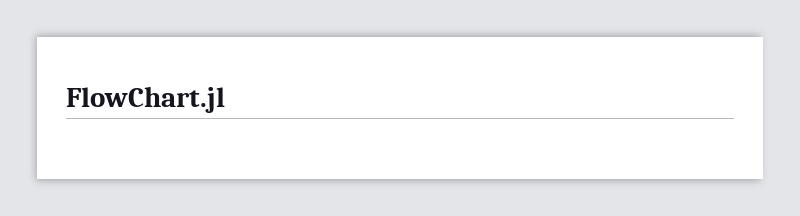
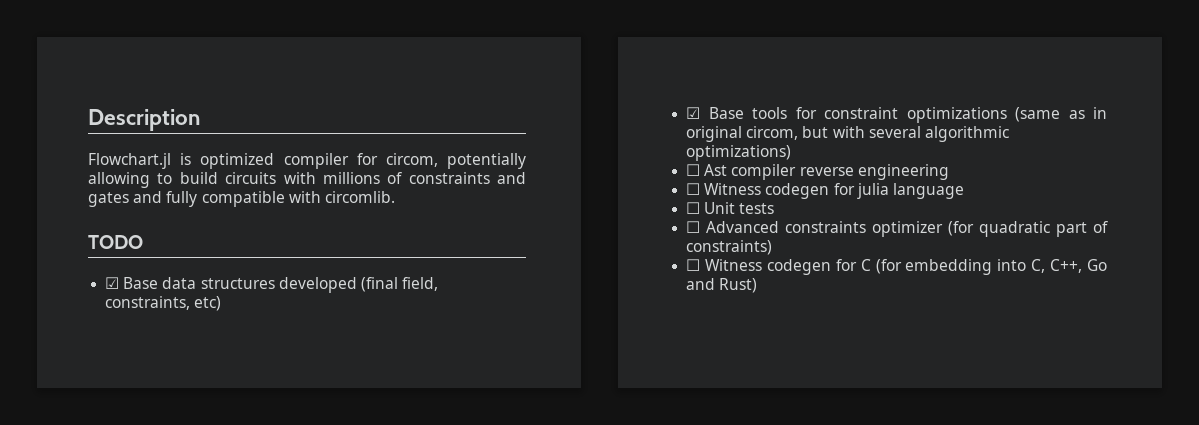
[66,86,225,113] FlowChart.jl -> [88,109,200,131] [88,153,526,169] [88,172,526,188] [88,191,395,207] [88,235,143,249] [105,277,439,293] [105,296,222,311] [686,107,1107,123] [686,126,1009,142] [686,145,792,161] [686,164,949,180] [686,183,964,199] [686,202,775,214] [686,221,1108,237] [686,240,773,255] [686,259,1107,275] [686,278,758,293] Description // Flowchart.jl is optimized compiler for circom, potentially allowing to build circuits with millions of constraints and gates and fully compatible with circomlib. // TODO // ☑ Base data structures developed (final field, constraints, etc) // ☑ Base tools for constraint optimizations (same as in original circom, but with several algorithmic optimizations) // ☐ Ast compiler reverse engineering // ☐ Witness codegen for julia language // ☐ Unit tests // ☐ Advanced constraints optimizer (for quadratic part of constraints) // ☐ Witness codegen for C (for embedding into C, C++, Go and Rust)

